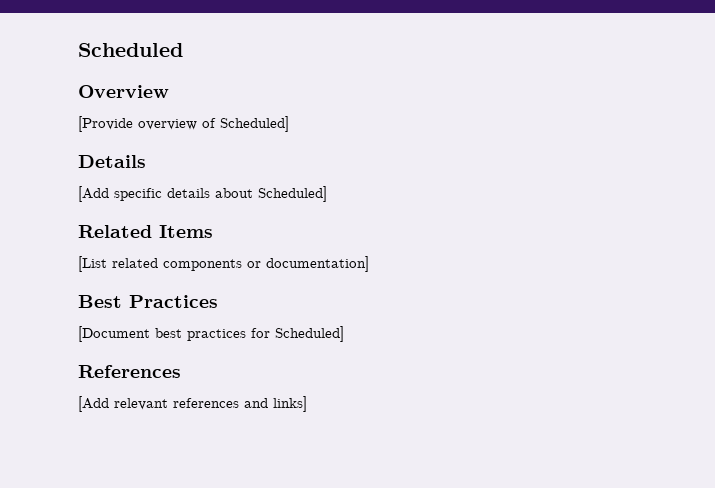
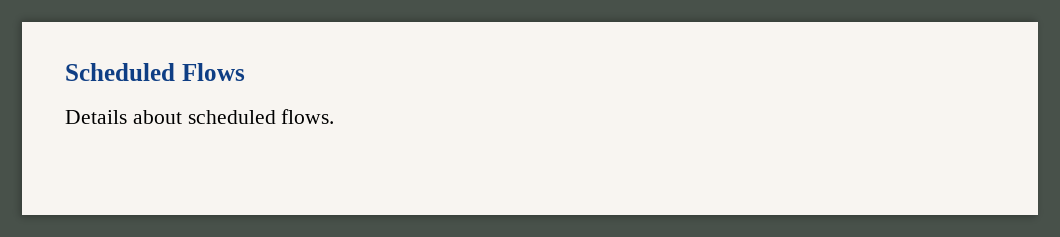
[78,85,169,98] [78,116,289,132] [78,155,146,168] [78,186,327,202] [78,225,213,238] [78,256,369,272] [78,295,218,308] [78,326,344,342] [78,365,181,378] [78,396,307,412] // Overview // [Provide overview of Scheduled] // Details // [Add specific details about Scheduled] // Related Items // [List related components or documentation] // Best Practices // [Document best practices for Scheduled] // References // [Add relevant references and links] -> [181,63,245,81] [65,109,335,124] Flows // Details about scheduled flows.

